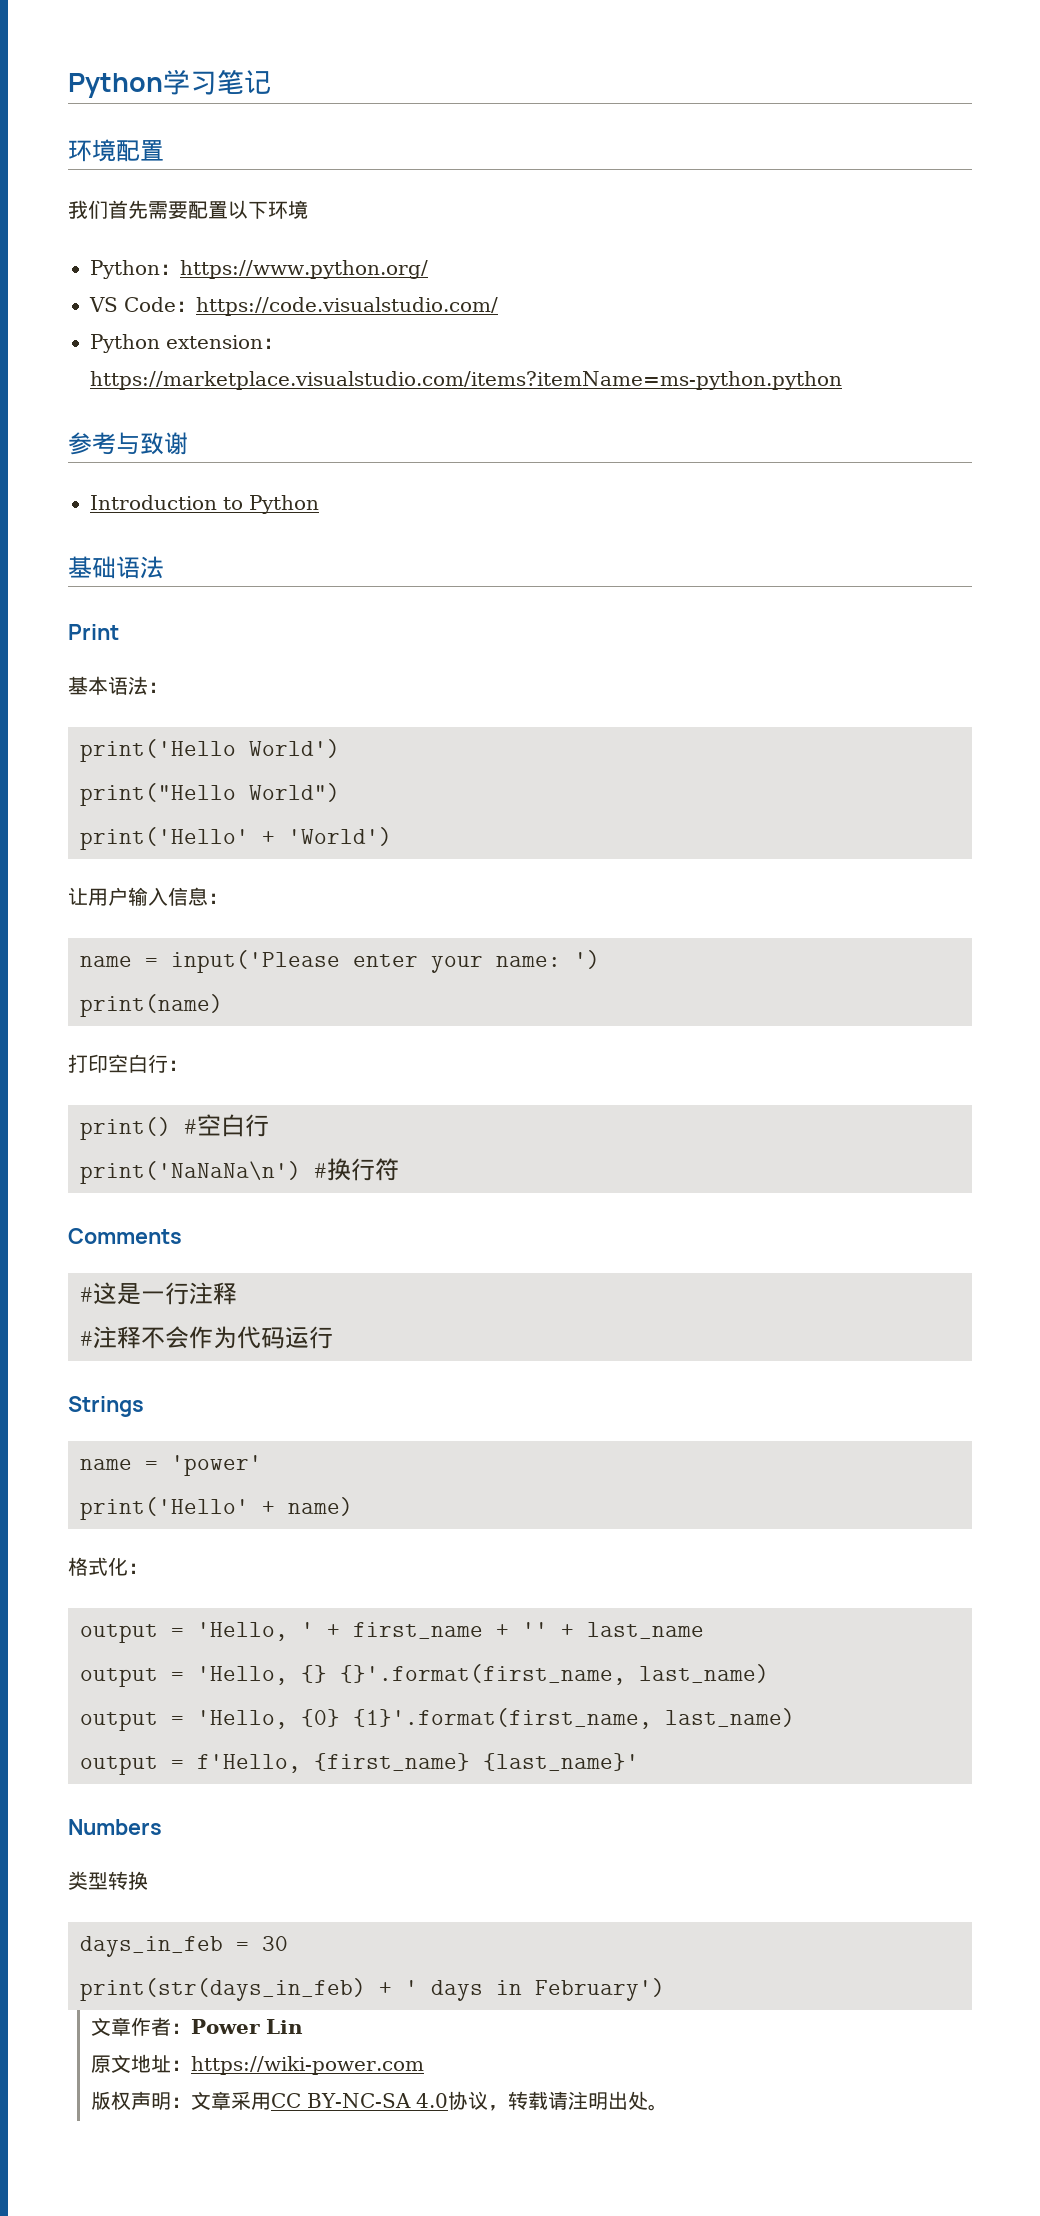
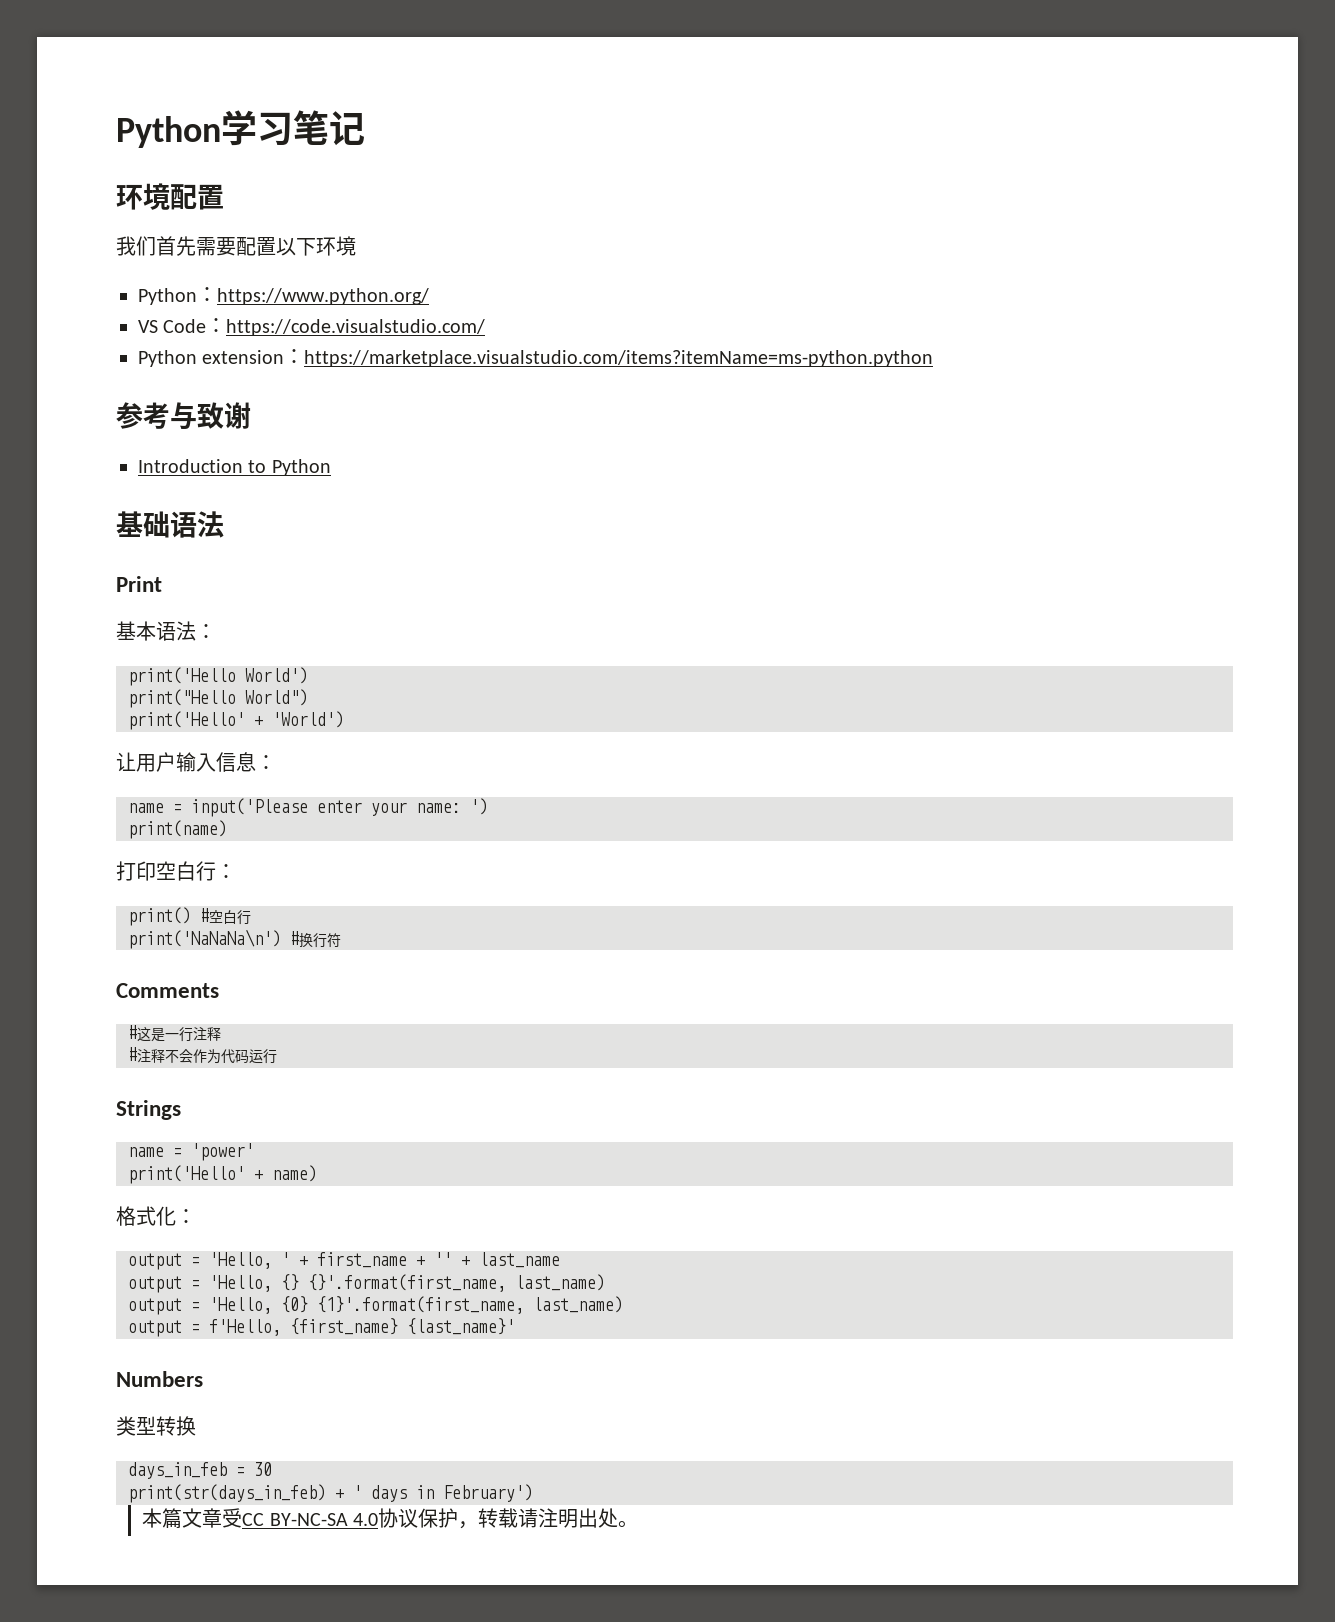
[91,2017,304,2036] [91,2054,425,2075] [91,2091,272,2110] 文章作者：Power Lin // 原文地址：https://wiki-power.com // 版权声明：文章采用 -> [142,1508,243,1529] 本篇文章受
(489, 2100) none -> [418,1508,459,1528] 保护

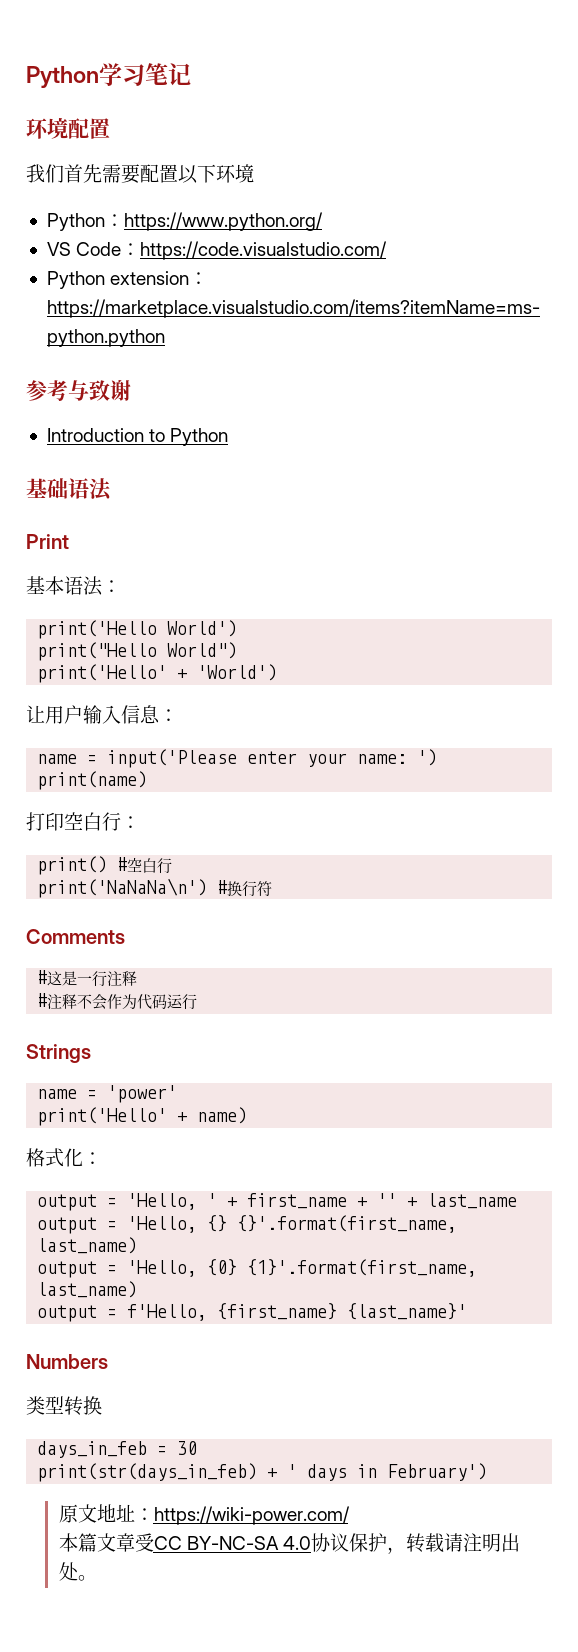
(533, 1493) none -> [58,1504,350,1525] // 原文地址：https://wiki-power.com/

